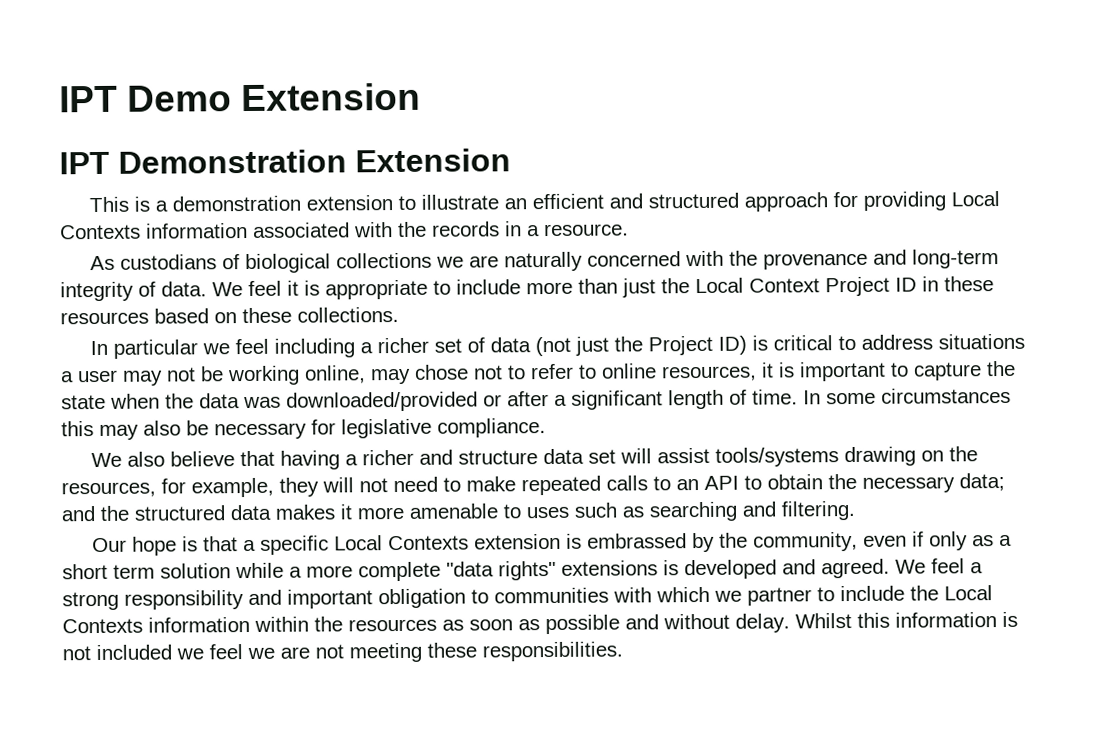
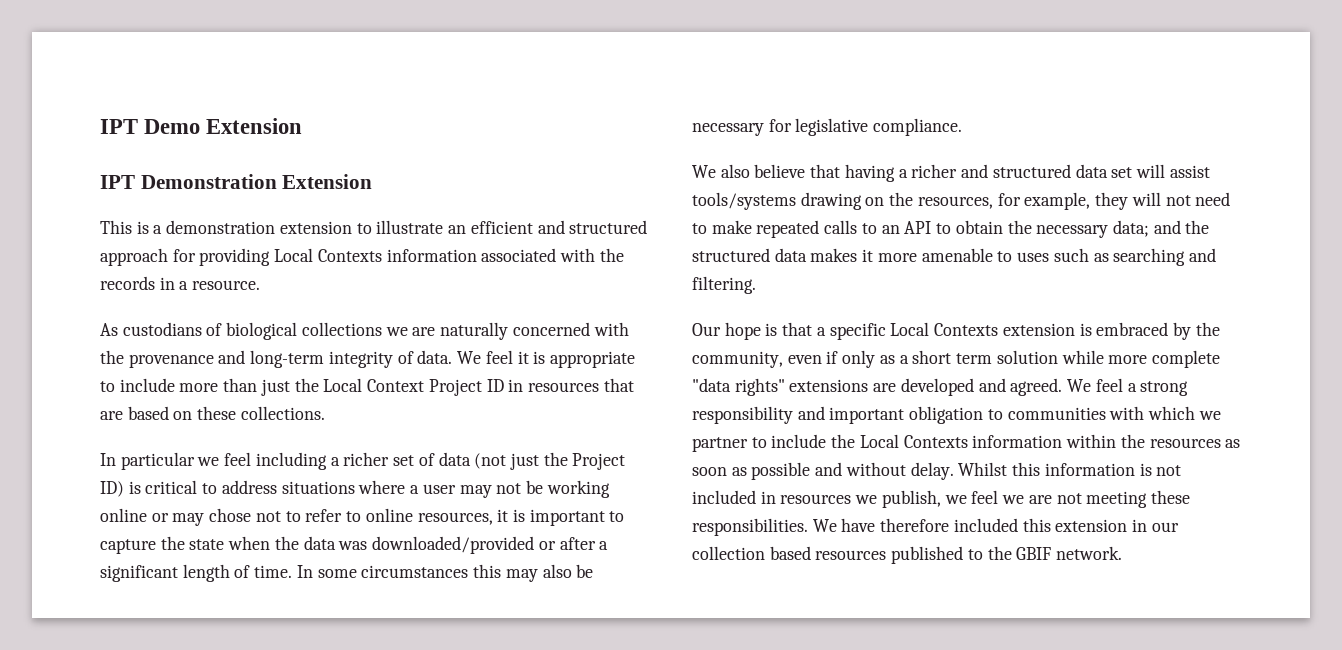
[944,276,994,292] [60,311,149,325] these resources -> [527,378,634,392] [100,411,123,420] resources that are
(1025, 341) none -> [358,480,406,494] where
[304,365,366,384] online, -> [100,508,169,522] online or
[457,450,538,465] structure -> [992,164,1071,178] structured
[586,533,687,549] embrassed -> [1096,322,1169,336] embraced
[289,566,302,578] a -> (1104, 357) none
[663,560,679,576] is -> [873,383,897,392] are
(172, 652) none -> [760,490,941,508] in resources we publish,
(623, 651) none -> [812,518,1179,532] [692,546,1123,564] We have therefore included this extension in our collection based resources published to the GBIF network.

